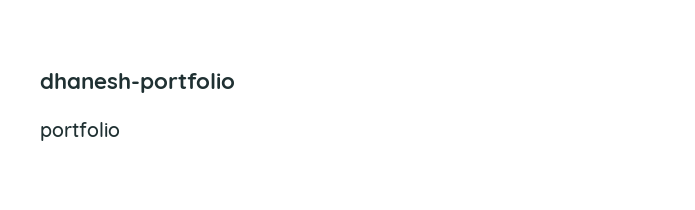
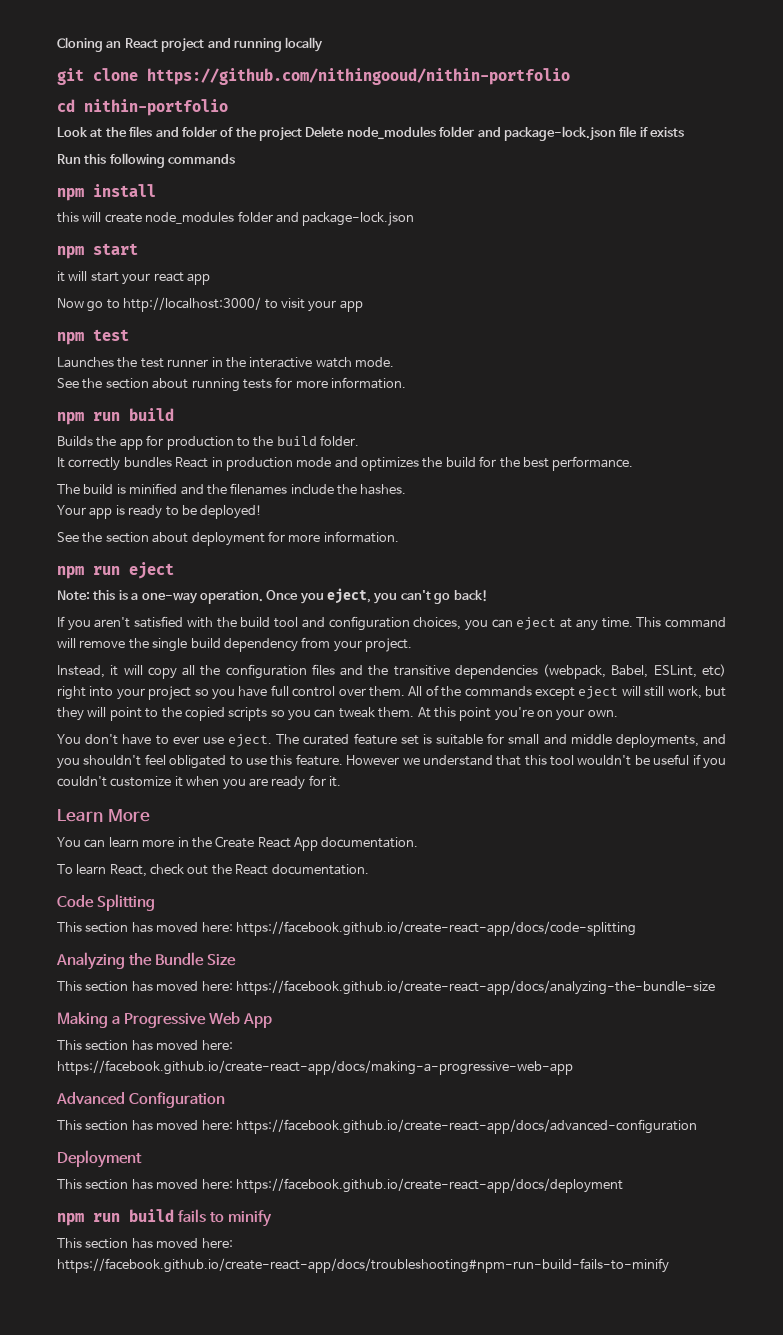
[40,73,235,93] [40,122,120,141] dhanesh-portfolio // portfolio -> [57,37,324,52] [57,68,570,85] [57,99,228,116] [57,126,684,141] [57,153,236,168] [57,184,156,201] [57,211,415,226] [57,243,138,259] [57,271,210,285] [57,297,363,312] [57,329,129,345] [57,357,394,368] [57,377,406,392] [57,408,174,425] [57,435,359,450] [57,456,634,471] [57,483,407,495] [57,505,263,519] [57,531,399,546] [57,562,174,579] [57,588,488,604] [57,616,726,631] [57,637,412,652] [57,664,726,679] [57,685,726,700] [57,707,618,721] [57,733,726,748] [57,754,727,769] [57,775,341,790] [57,809,150,822] [57,836,419,851] [57,864,369,877] [57,894,155,911] [57,921,636,936] [56,952,236,970] [57,980,715,995] [57,1012,272,1028] [57,1040,233,1051] [57,1060,573,1075] [56,1092,225,1108] [57,1119,697,1134] [57,1150,142,1168] [57,1178,623,1193] [57,1209,272,1227] [57,1238,233,1249] [57,1258,669,1273] Cloning an React project and running locally // git clone https://github.com/nithingooud/nithin-portfolio // cd nithin-portfolio // Look at the files and folder of the project Delete node_modules folder and package-lock.json file if exists // Run this following commands // npm install // this will create node_modules folder and package-lock.json // npm start // it will start your react app // Now go to http://localhost:3000/ to visit your app // npm test // Launches the test runner in the interactive watch mode. // See the section about running tests for more information. // npm run build // Builds the app for production to the build folder. // It correctly bundles React in production mode and optimizes the build for the best performance. // The build is minified and the filenames include the hashes. // Your app is ready to be deployed! // See the section about deployment for more information. // npm run eject // Note: this is a one-way operation. Once you eject, you can't go back! // If you aren't satisfied with the build tool and configuration choices, you can eject at any time. This command will remove the single build dependency from your project. // Instead, it will copy all the configuration files and the transitive dependencies (webpack, Babel, ESLint, etc) right into your project so you have full control over them. All of the commands except eject will still work, but they will point to the copied scripts so you can tweak them. At this point you're on your own. // You don't have to ever use eject. The curated feature set is suitable for small and middle deployments, and you shouldn't feel obligated to use this feature. However we understand that this tool wouldn't be useful if you couldn't customize it when you are ready for it. // Learn More // You can learn more in the Create React App documentation. // To learn React, check out the React documentation. // Code Splitting // This section has moved here: https://facebook.github.io/create-react-app/docs/code-splitting // Analyzing the Bundle Size // This section has moved here: https://facebook.github.io/create-react-app/docs/analyzing-the-bundle-size // Making a Progressive Web App // This section has moved here: https://facebook.github.io/create-react-app/docs/making-a-progressive-web-app // Advanced Configuration // This section has moved here: https://facebook.github.io/create-react-app/docs/advanced-configuration // Deployment // This section has moved here: https://facebook.github.io/create-react-app/docs/deployment // npm run build fails to minify // This section has moved here: https://facebook.github.io/create-react-app/docs/troubleshooting#npm-run-build-fails-to-minify

